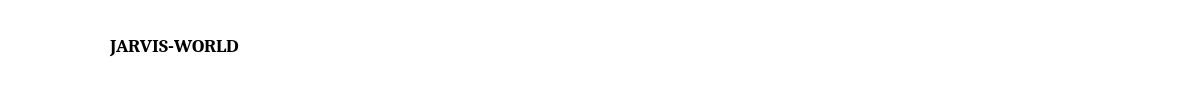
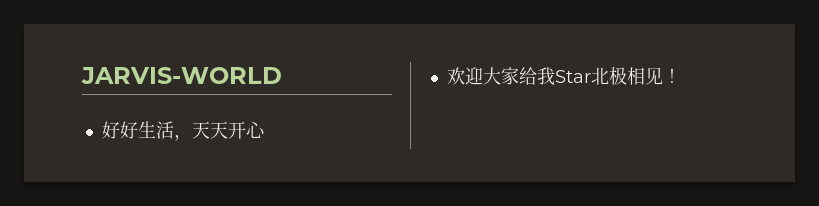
(239, 48) none -> [101,121,265,141] [446,66,681,85] // 好好生活，天天开心 // 欢迎大家给我Star北极相见！

